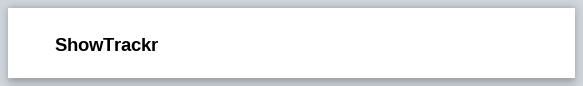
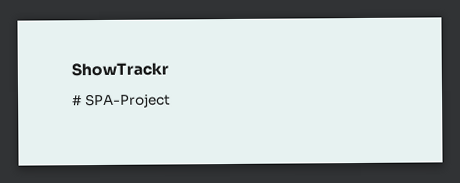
(158, 44) none -> [72,93,171,109] // # SPA-Project

